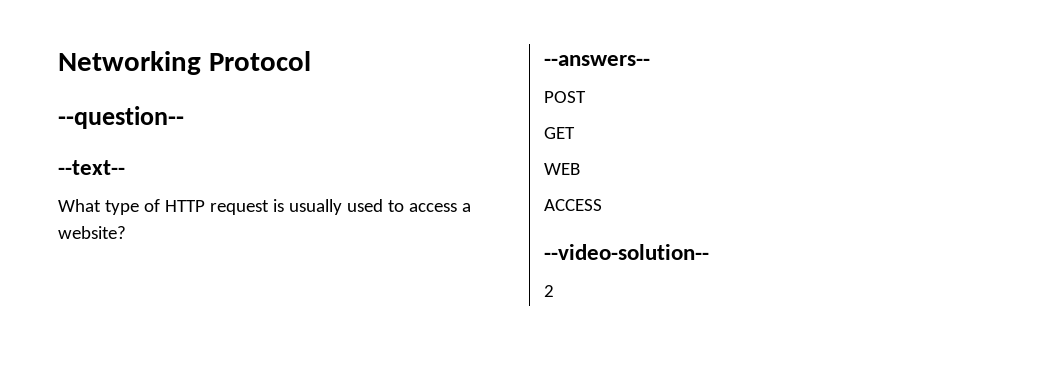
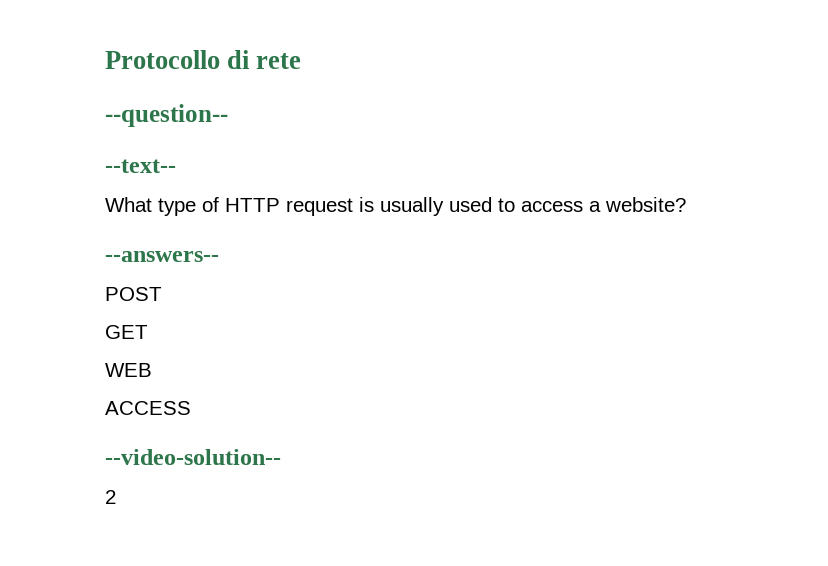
[58,51,311,75] Networking Protocol -> [105,50,302,69] Protocollo di rete

